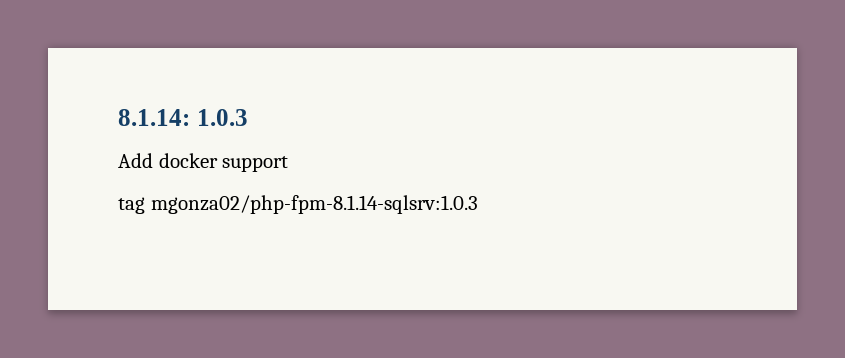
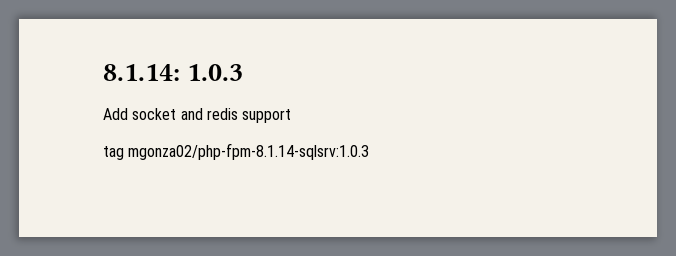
[158,153,218,168] docker -> [132,108,238,120] socket and redis

